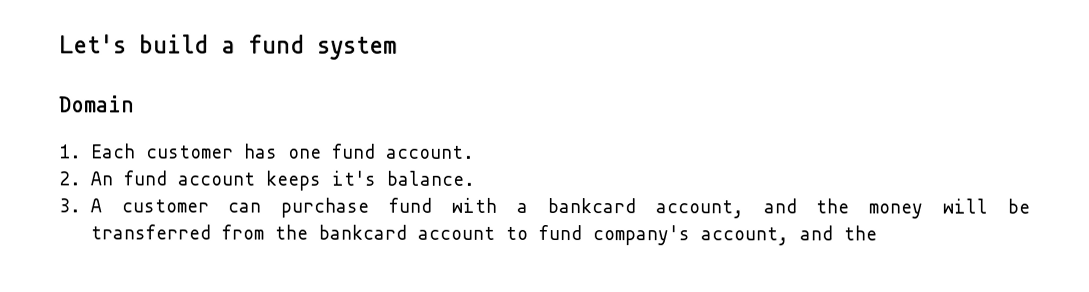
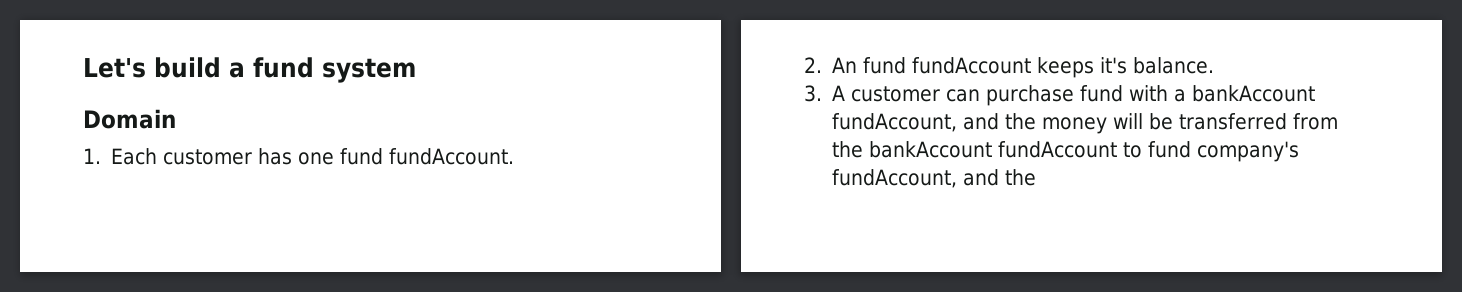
[384,145,475,159] account. -> [389,148,515,165] fundAccount.
[176,172,255,186] account -> [912,57,1032,74] fundAccount
[546,198,744,219] bankcard account, -> [1192,85,1316,102] [832,113,958,132] bankAccount fundAccount,
[317,224,495,240] bankcard account -> [869,141,1118,158] bankAccount fundAccount
[699,227,789,246] account, -> [832,169,958,188] fundAccount,

